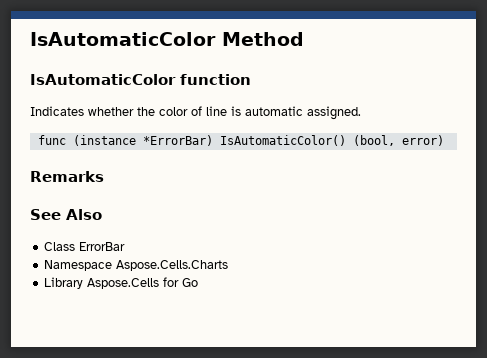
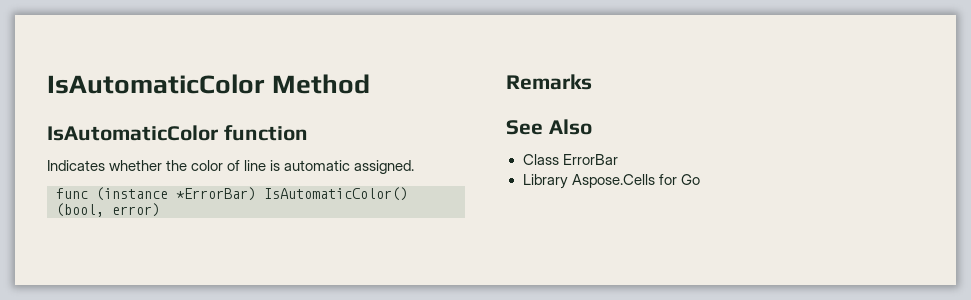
[44,260,229,271] // Namespace Aspose.Cells.Charts -> (618, 159) none

